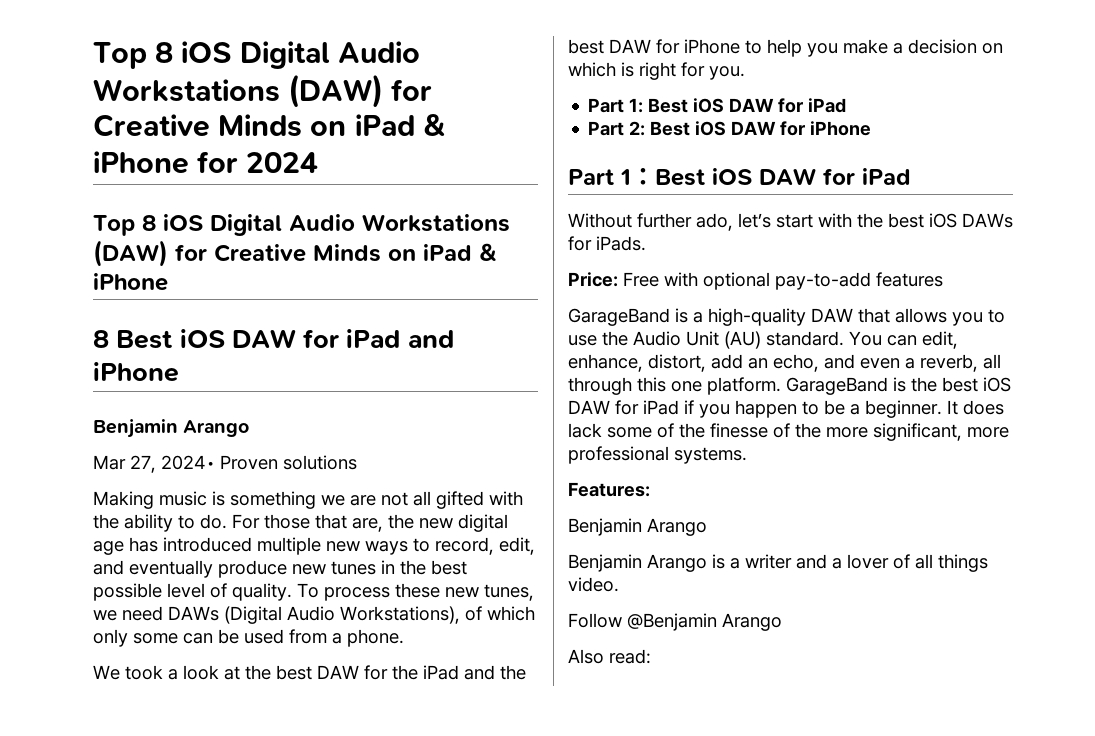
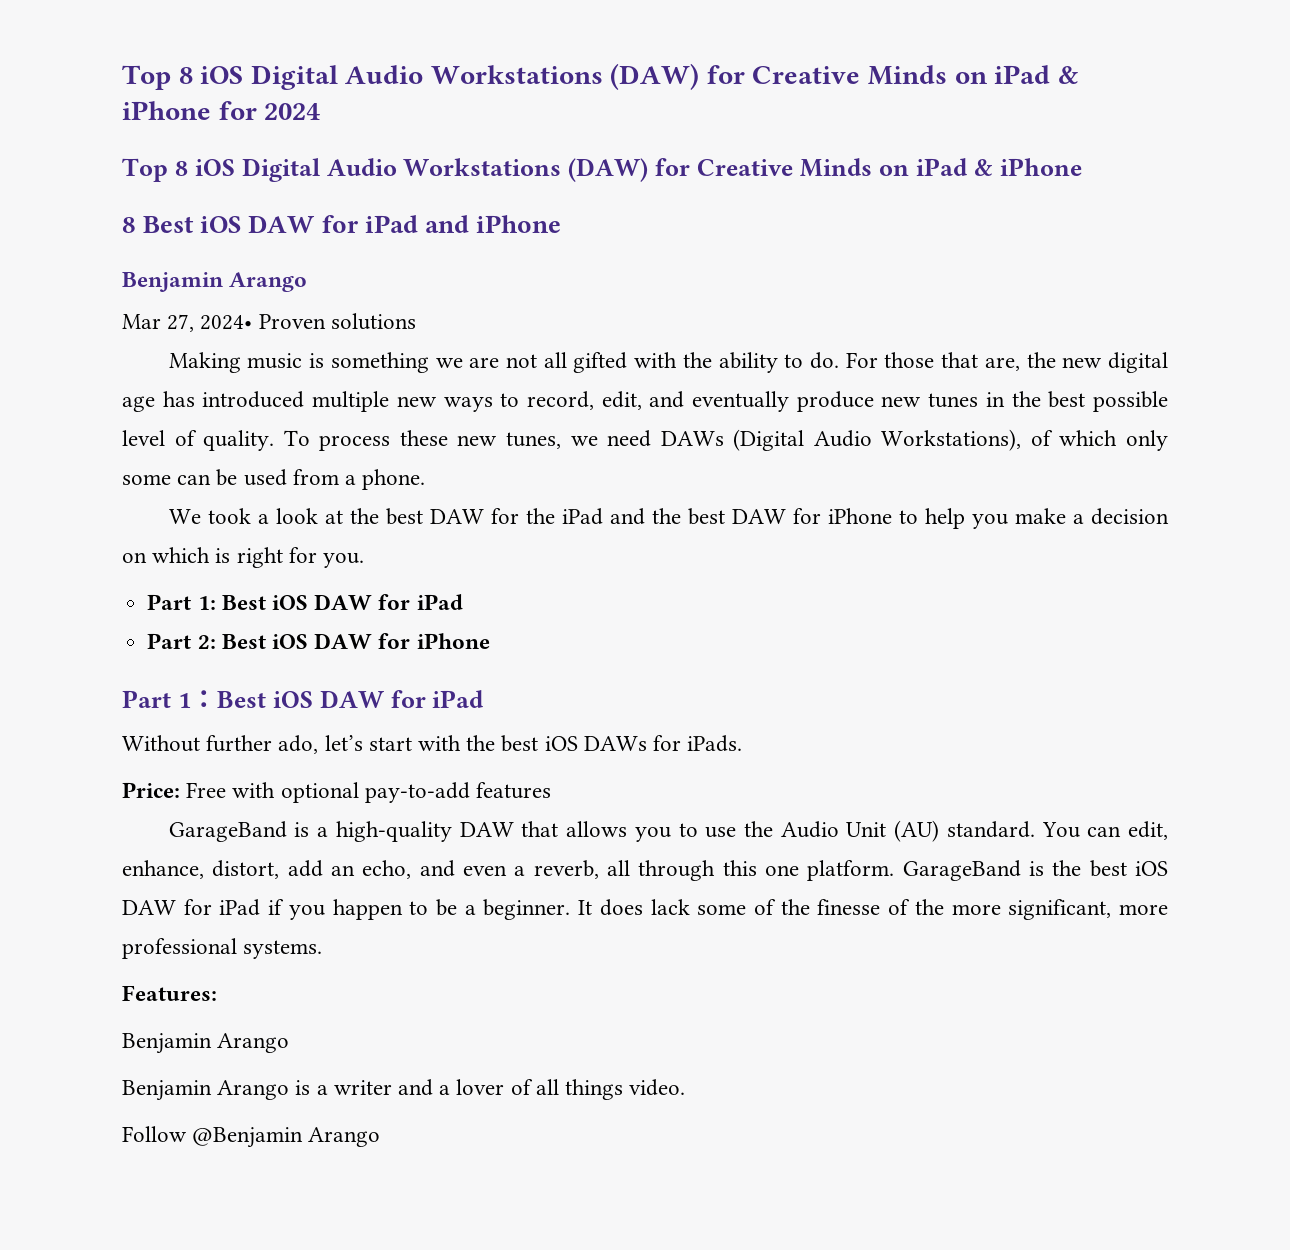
[568,649,651,664] // Also read: -> (381, 1137) none

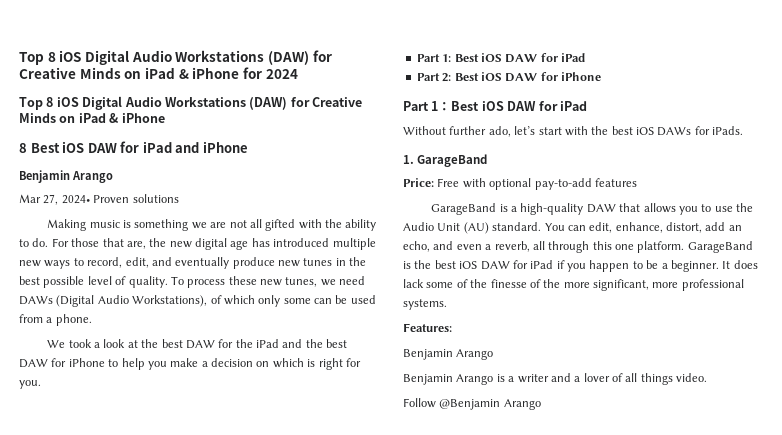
(743, 743) none -> [403,154,488,167] // 1. GarageBand

